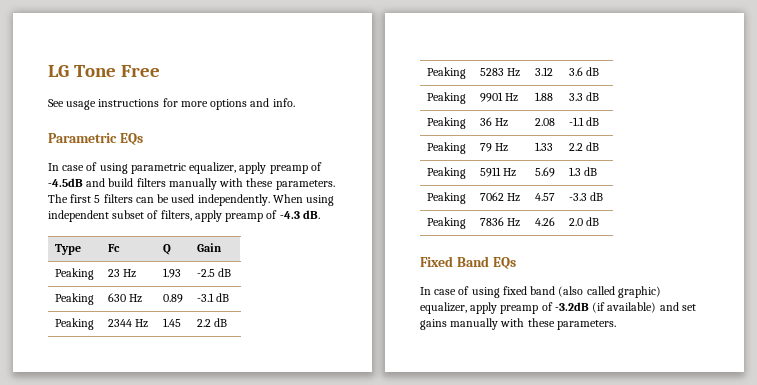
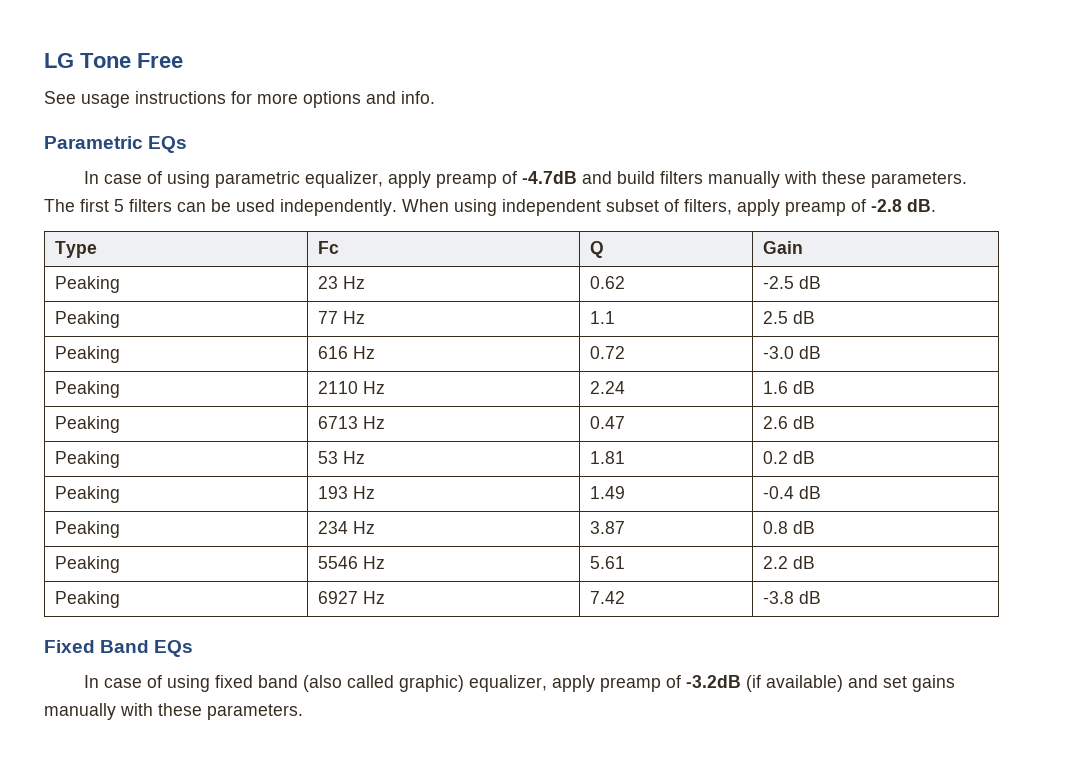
[48,178,83,187] -4.5dB -> [522,171,578,184] -4.7dB
[279,211,300,219] -4.3 -> [871,199,902,212] -2.8
[162,268,181,278] 1.93 -> [589,276,625,289] 0.62
[107,293,142,303] [162,294,183,303] [196,293,229,302] [54,318,94,330] [107,319,148,328] [162,318,181,327] [196,318,227,327] [426,67,466,79] [479,68,520,77] [534,67,553,76] [568,67,599,76] [426,92,466,104] [479,92,518,102] [534,92,553,101] [568,92,599,101] [426,117,466,129] [479,117,508,127] [534,118,555,126] [568,117,599,126] [426,142,466,154] [479,143,508,152] [534,142,553,151] [568,142,599,151] [426,167,466,179] [479,167,516,177] [534,167,555,177] [568,167,597,176] [426,192,466,204] [479,192,520,202] [534,193,555,201] [568,192,603,201] [426,217,466,229] [479,217,520,227] [534,217,555,226] [568,218,583,226] 630 Hz | 0.89 | -3.1 dB // Peaking | 2344 Hz | 1.45 | 2.2 dB // Peaking | 5283 Hz | 3.12 | 3.6 dB // Peaking | 9901 Hz | 1.88 | 3.3 dB // Peaking | 36 Hz | 2.08 | -1.1 dB // Peaking | 79 Hz | 1.33 | 2.2 dB // Peaking | 5911 Hz | 5.69 | 1.3 dB // Peaking | 7062 Hz | 4.57 | -3.3 dB // Peaking | 7836 Hz | 4.26 | 2.0 -> [317,311,365,324] [589,311,615,324] [762,311,815,324] [54,346,120,363] [317,346,375,359] [589,346,625,359] [762,346,821,359] [54,381,120,398] [317,381,385,394] [589,381,625,394] [762,381,815,394] [54,416,120,433] [317,416,385,429] [589,416,625,429] [762,416,815,429] [54,451,120,468] [317,451,365,464] [589,451,625,464] [762,451,815,464] [54,486,120,503] [317,486,375,499] [589,486,625,499] [762,486,821,499] [54,521,120,538] [317,521,375,534] [589,521,625,534] [762,521,815,534] [54,556,120,573] [317,556,385,569] [589,556,625,569] [762,556,815,569] [54,591,120,608] [317,591,385,604] [589,591,625,604] [762,591,794,604] 77 Hz | 1.1 | 2.5 dB // Peaking | 616 Hz | 0.72 | -3.0 dB // Peaking | 2110 Hz | 2.24 | 1.6 dB // Peaking | 6713 Hz | 0.47 | 2.6 dB // Peaking | 53 Hz | 1.81 | 0.2 dB // Peaking | 193 Hz | 1.49 | -0.4 dB // Peaking | 234 Hz | 3.87 | 0.8 dB // Peaking | 5546 Hz | 5.61 | 2.2 dB // Peaking | 6927 Hz | 7.42 | -3.8

